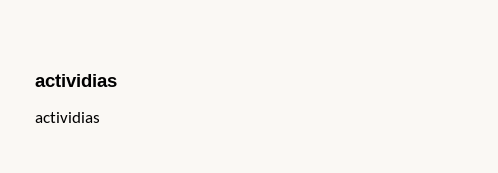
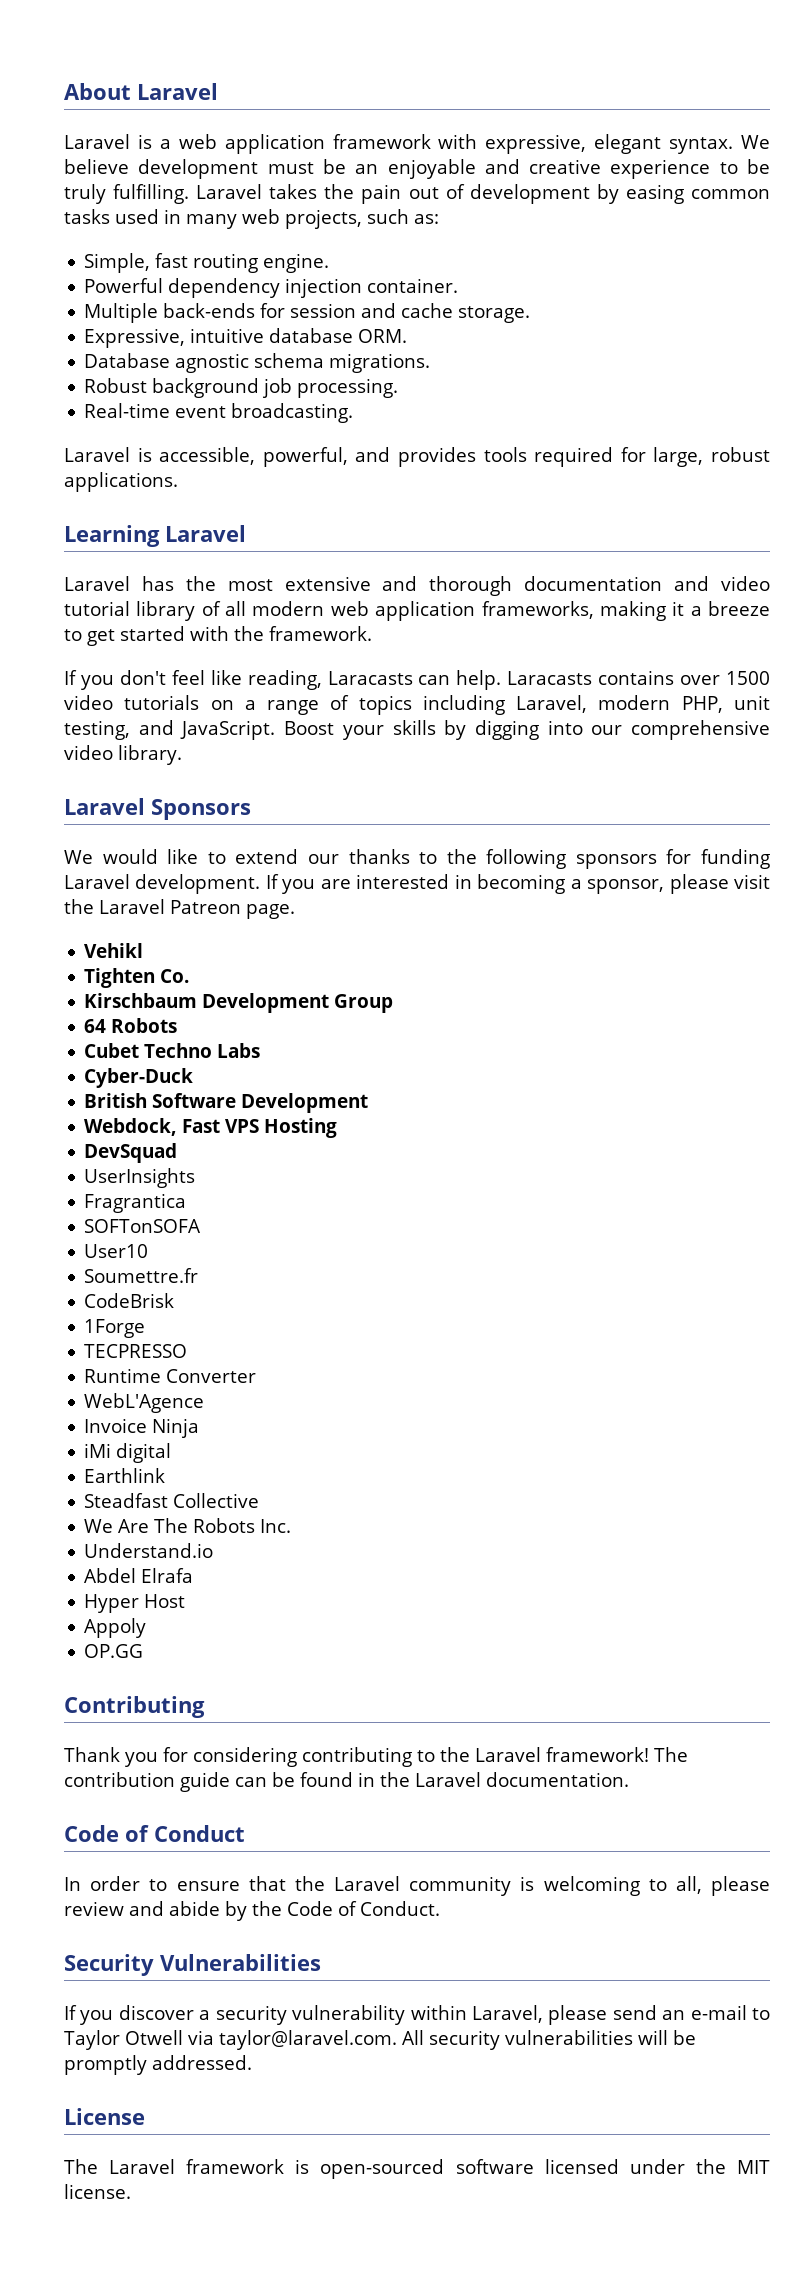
[35,74,117,87] [35,112,100,123] actividias // actividias -> [64,83,218,100] [64,134,770,154] [64,159,770,179] [64,184,770,204] [64,209,439,229] [84,253,330,273] [84,278,459,298] [84,303,531,323] [84,328,408,348] [84,353,431,373] [84,378,399,398] [84,403,354,423] [64,447,771,467] [64,472,178,492] [64,525,246,547] [64,576,771,596] [64,601,771,621] [64,626,372,646] [64,670,770,690] [64,695,770,715] [64,720,770,740] [64,745,182,765] [64,798,251,820] [64,849,770,869] [64,874,770,894] [64,899,295,919] [84,943,144,958] [84,968,190,988] [84,993,394,1013] [84,1018,178,1033] [84,1043,261,1058] [84,1068,194,1088] [84,1093,369,1113] [84,1118,338,1138] [84,1143,178,1163] [84,1168,196,1188] [84,1193,187,1213] [84,1219,202,1233] [84,1244,149,1258] [84,1268,199,1283] [84,1293,175,1308] [84,1319,146,1338] [84,1344,188,1358] [84,1368,257,1383] [84,1393,205,1413] [84,1418,200,1438] [84,1443,172,1463] [84,1468,166,1483] [84,1493,260,1508] [84,1518,292,1533] [84,1543,214,1558] [84,1568,194,1583] [84,1594,186,1613] [84,1618,147,1638] [84,1644,144,1658] [64,1696,205,1718] [64,1747,688,1767] [64,1772,629,1792] [64,1825,245,1842] [64,1876,770,1896] [64,1901,440,1921] [64,1954,321,1976] [64,2005,770,2025] [64,2030,696,2050] [64,2055,252,2075] [64,2108,145,2125] [64,2159,770,2179] [64,2184,131,2199] About Laravel // Laravel is a web application framework with expressive, elegant syntax. We believe development must be an enjoyable and creative experience to be truly fulfilling. Laravel takes the pain out of development by easing common tasks used in many web projects, such as: // Simple, fast routing engine. // Powerful dependency injection container. // Multiple back-ends for session and cache storage. // Expressive, intuitive database ORM. // Database agnostic schema migrations. // Robust background job processing. // Real-time event broadcasting. // Laravel is accessible, powerful, and provides tools required for large, robust applications. // Learning Laravel // Laravel has the most extensive and thorough documentation and video tutorial library of all modern web application frameworks, making it a breeze to get started with the framework. // If you don't feel like reading, Laracasts can help. Laracasts contains over 1500 video tutorials on a range of topics including Laravel, modern PHP, unit testing, and JavaScript. Boost your skills by digging into our comprehensive video library. // Laravel Sponsors // We would like to extend our thanks to the following sponsors for funding Laravel development. If you are interested in becoming a sponsor, please visit the Laravel Patreon page. // Vehikl // Tighten Co. // Kirschbaum Development Group // 64 Robots // Cubet Techno Labs // Cyber-Duck // British Software Development // Webdock, Fast VPS Hosting // DevSquad // UserInsights // Fragrantica // SOFTonSOFA // User10 // Soumettre.fr // CodeBrisk // 1Forge // TECPRESSO // Runtime Converter // WebL'Agence // Invoice Ninja // iMi digital // Earthlink // Steadfast Collective // We Are The Robots Inc. // Understand.io // Abdel Elrafa // Hyper Host // Appoly // OP.GG // Contributing // Thank you for considering contributing to the Laravel framework! The contribution guide can be found in the Laravel documentation. // Code of Conduct // In order to ensure that the Laravel community is welcoming to all, please review and abide by the Code of Conduct. // Security Vulnerabilities // If you discover a security vulnerability within Laravel, please send an e-mail to Taylor Otwell via taylor@laravel.com. All security vulnerabilities will be promptly addressed. // License // The Laravel framework is open-sourced software licensed under the MIT license.

